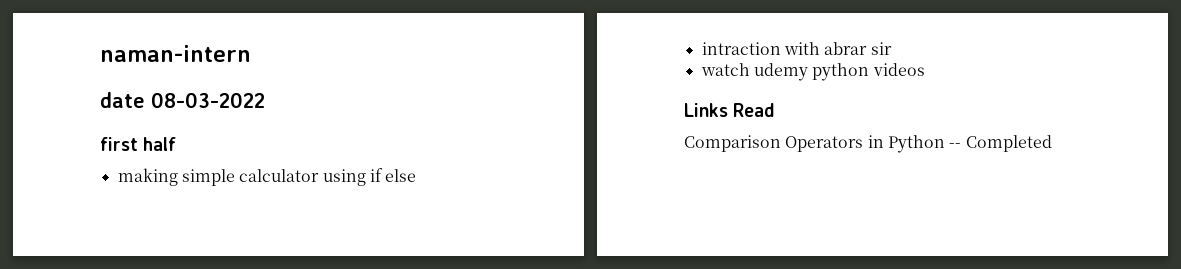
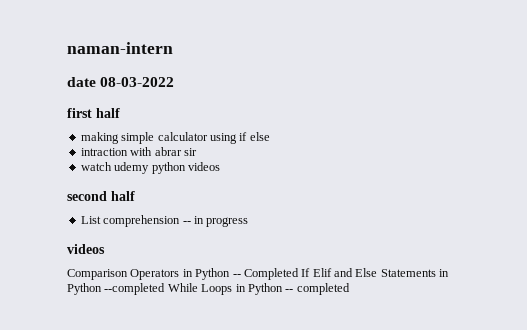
[684,103,776,117] Links Read -> [67,191,135,201] [80,215,249,227] [67,244,105,254] second half // List comprehension -- in progress // videos
(1052, 143) none -> [301,268,450,277] [67,283,350,295] If Elif and Else Statements in Python --completed While Loops in Python -- completed

